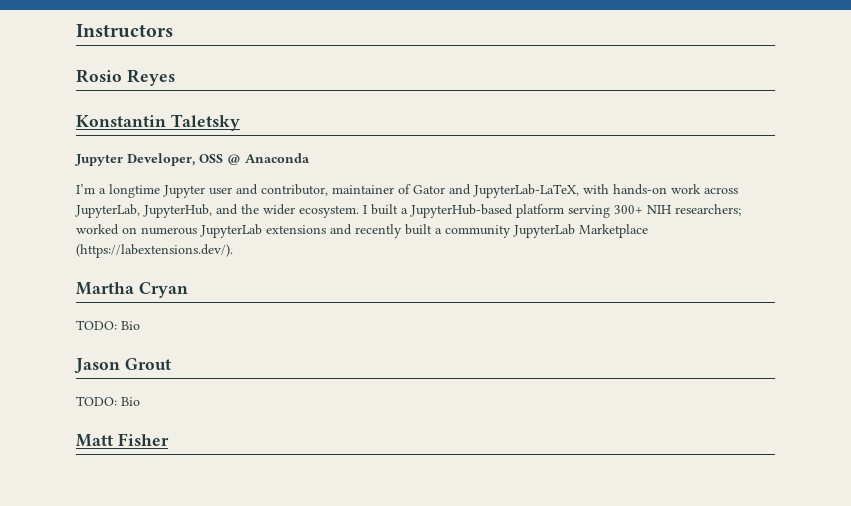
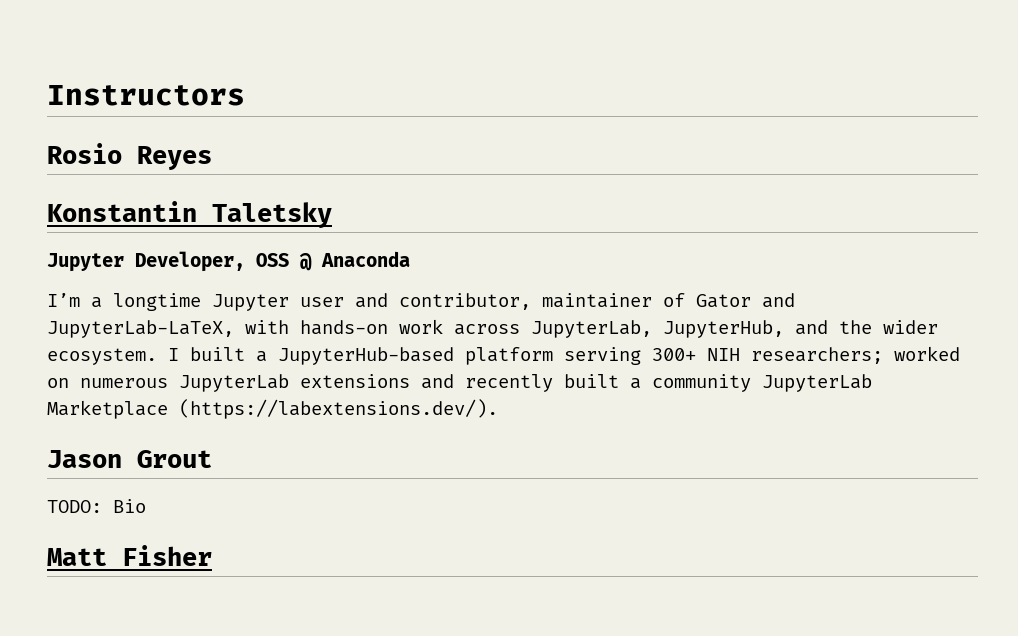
[76,282,188,298] [76,320,140,330] // Martha Cryan // TODO: Bio -> (498, 409) none

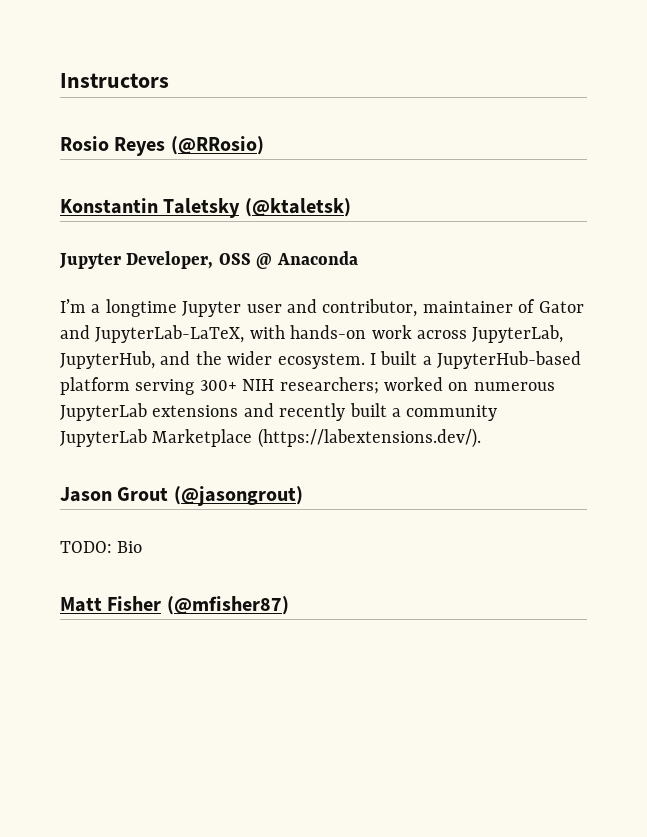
(212, 158) none -> [170,136,264,155] (@RRosio)
(332, 215) none -> [244,198,351,217] (@ktaletsk)
(212, 459) none -> [173,486,303,506] (@jasongrout)
(212, 555) none -> [166,596,289,615] (@mfisher87)

